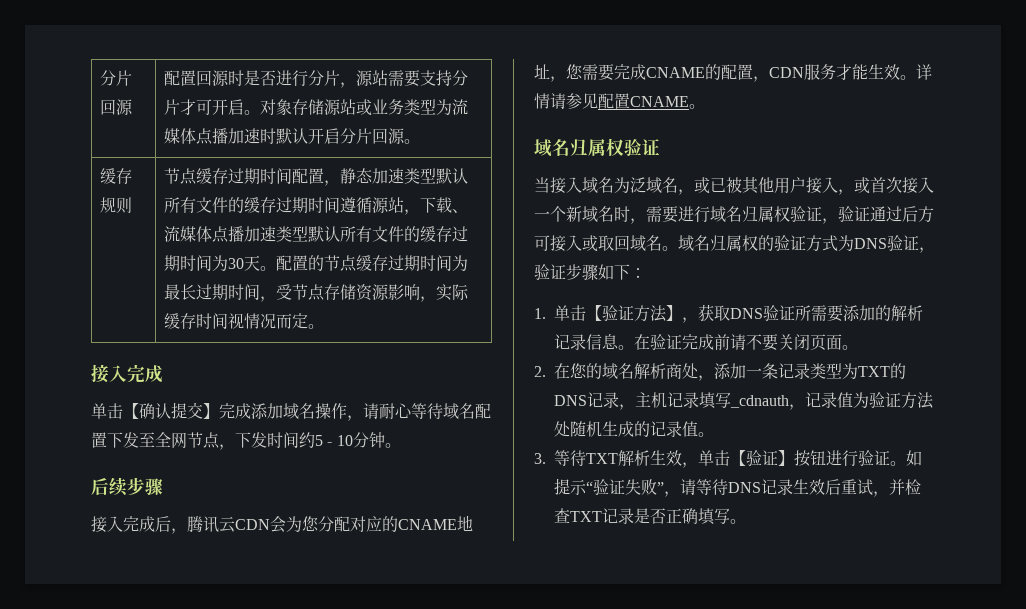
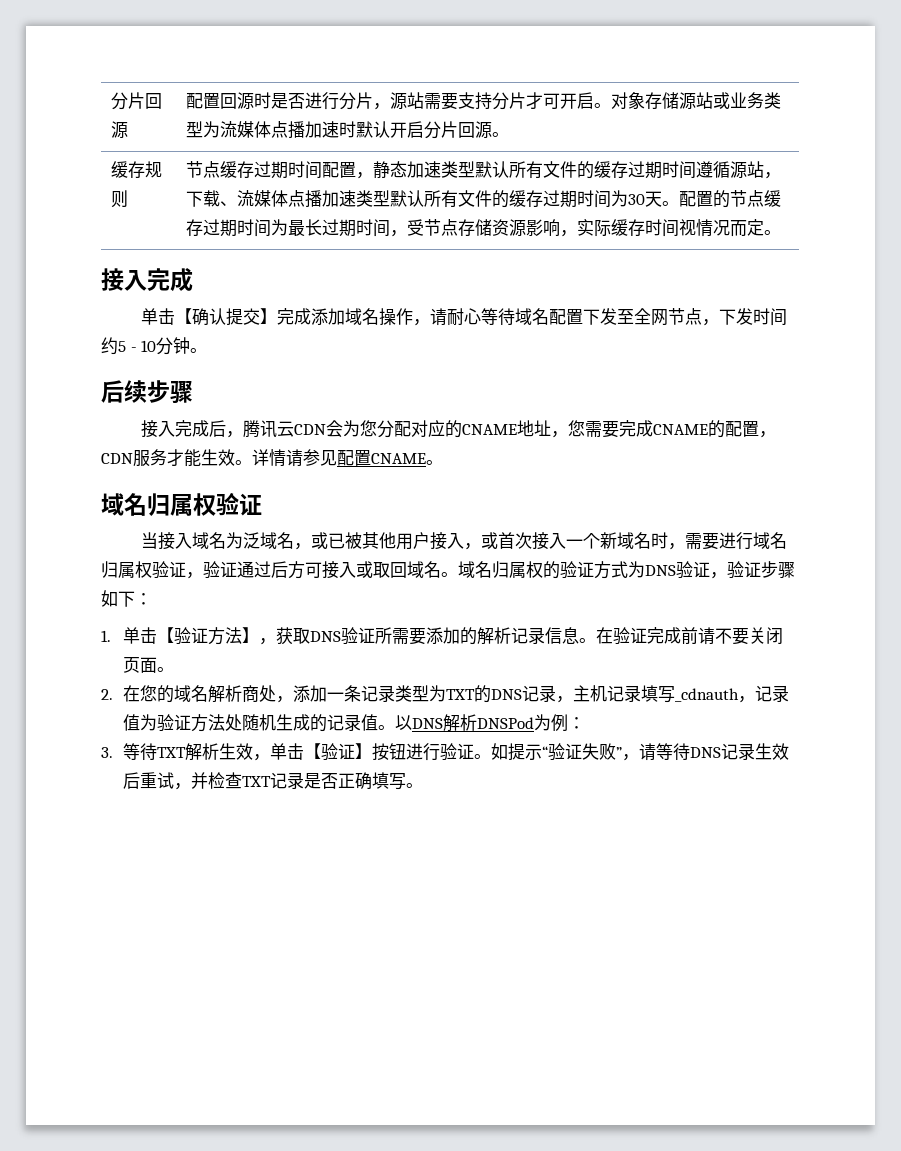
(714, 434) none -> [395,714,586,732] 以DNS解析DNSPod为例：

